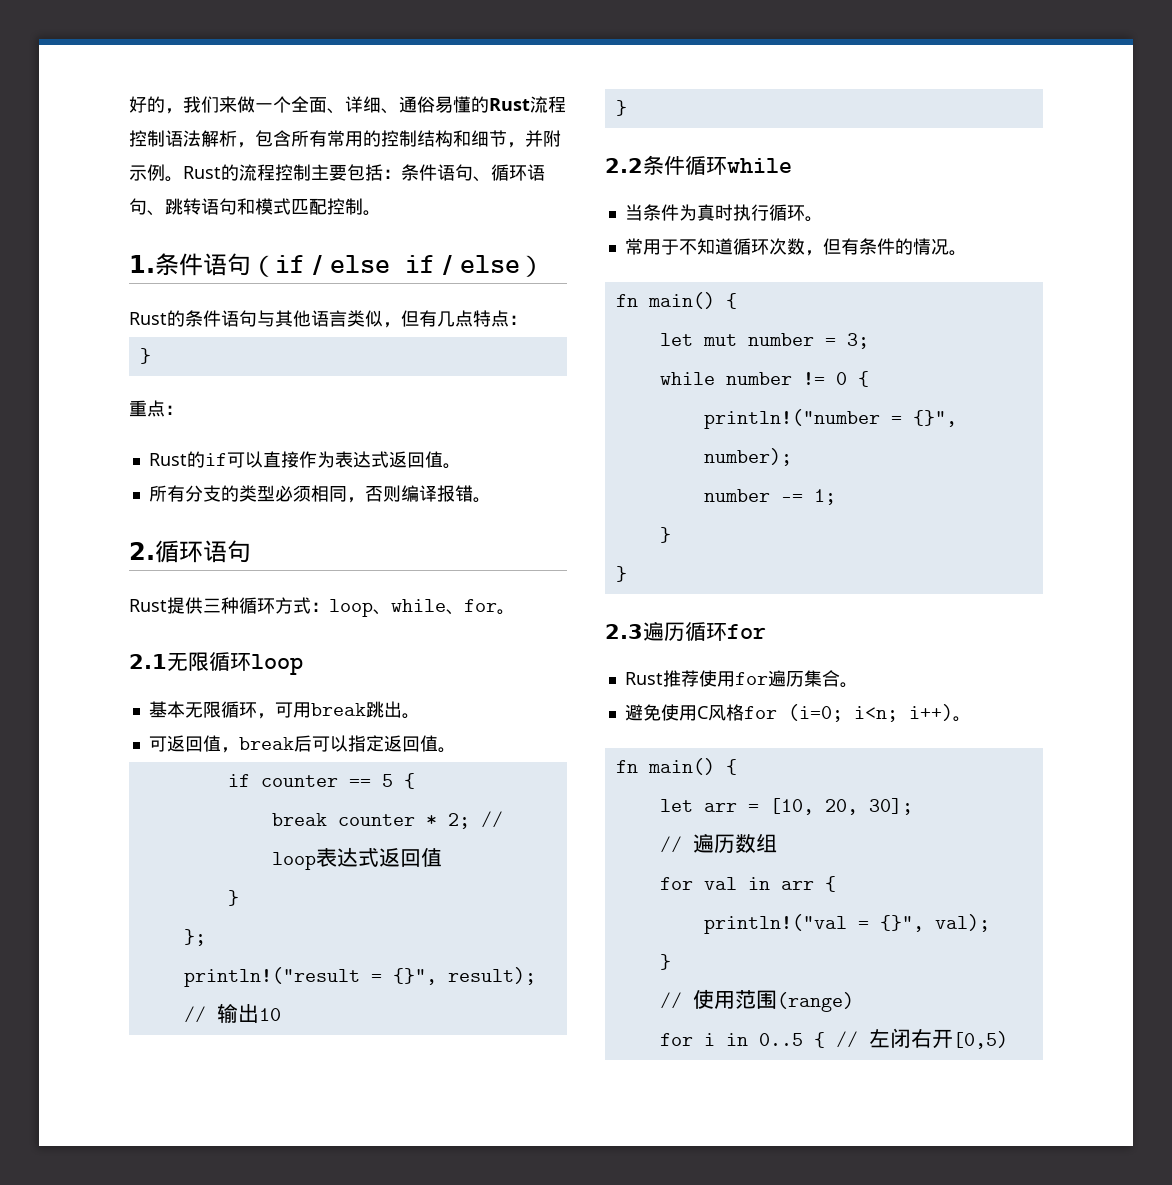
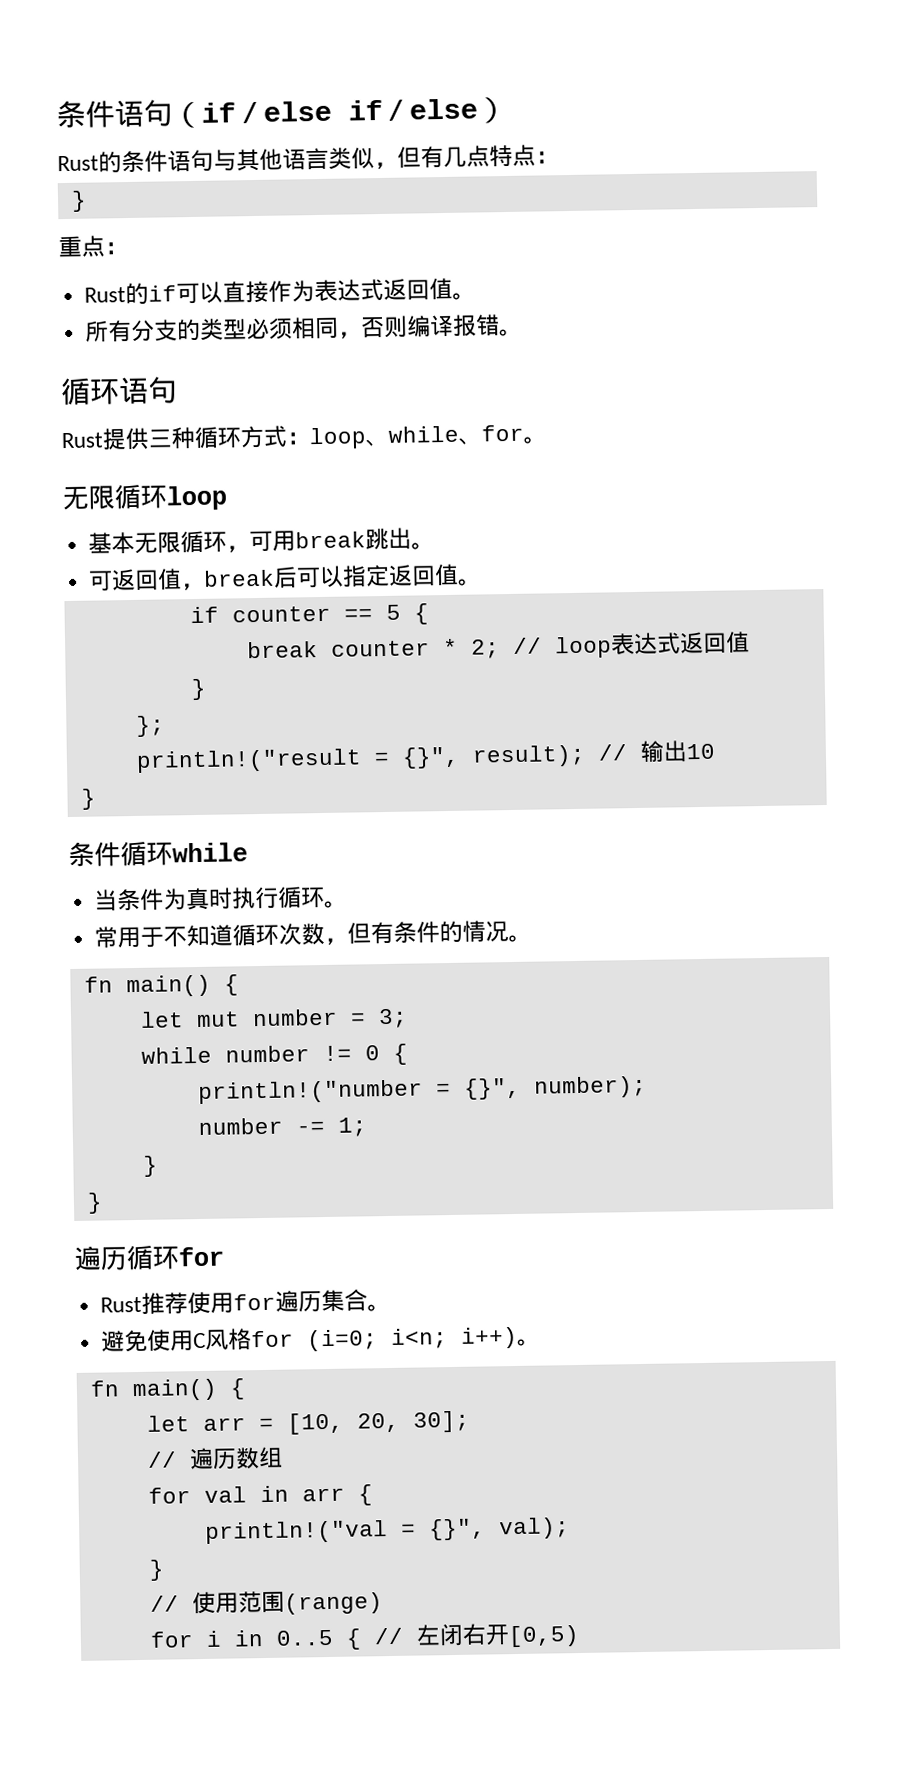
[129,96,566,114] [129,130,561,148] [129,164,545,182] [129,198,381,216] [129,255,155,273] 好的，我们来做一个全面、详细、通俗易懂的Rust流程控制语法解析，包含所有常用的控制结构和细节，并附示例。Rust的流程控制主要包括：条件语句、循环语句、跳转语句和模式匹配控制。 // 1. -> (56, 114) none
[129,542,155,560] 2. -> (524, 332) none
[129,654,167,669] 2.1 -> (547, 440) none
[605,158,643,173] 2.2 -> (96, 799) none
[605,624,643,639] 2.3 -> (103, 1203) none

